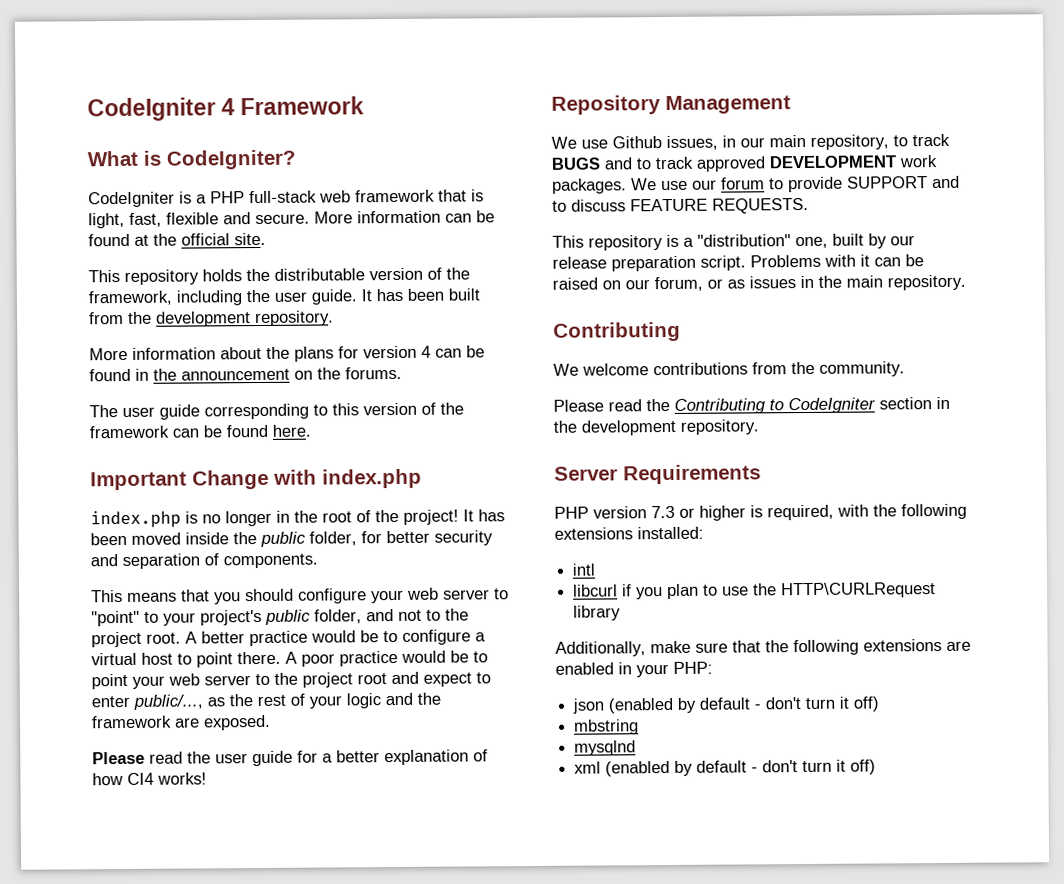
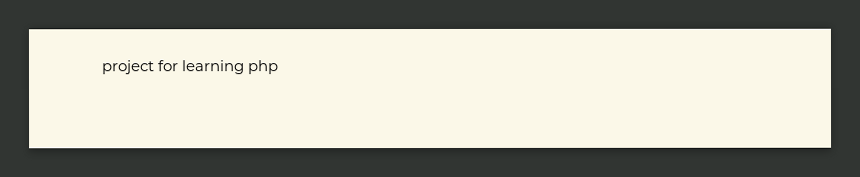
[87,96,365,122] [87,149,296,170] [88,189,484,208] [88,210,495,229] [88,232,266,247] [88,267,470,285] [88,288,480,306] [89,310,334,327] [89,345,485,362] [89,366,402,382] [89,402,464,420] [89,424,311,439] [90,468,422,491] [90,509,505,529] [90,530,493,547] [90,553,318,570] [91,587,509,605] [91,608,469,627] [91,629,486,648] [91,650,488,668] [91,671,491,690] [91,692,441,710] [91,714,271,731] [92,749,488,767] [92,772,207,786] [551,95,791,115] [551,133,950,151] [551,155,937,172] [552,175,960,194] [552,197,809,214] [552,233,915,251] [552,254,924,272] [552,274,966,292] [553,321,681,342] [553,361,905,377] [553,396,950,414] [553,419,759,436] [554,464,761,485] [554,503,967,521] [554,526,704,540] [572,563,596,576] [573,582,937,600] [573,605,622,621] [555,639,971,657] [555,661,713,678] [572,696,880,714] [574,719,640,735] [574,740,637,756] [574,759,877,777] CodeIgniter 4 Framework // What is CodeIgniter? // CodeIgniter is a PHP full-stack web framework that is light, fast, flexible and secure. More information can be found at the official site. // This repository holds the distributable version of the framework, including the user guide. It has been built from the development repository. // More information about the plans for version 4 can be found in the announcement on the forums. // The user guide corresponding to this version of the framework can be found here. // Important Change with index.php // index.php is no longer in the root of the project! It has been moved inside the public folder, for better security and separation of components. // This means that you should configure your web server to "point" to your project's public folder, and not to the project root. A better practice would be to configure a virtual host to point there. A poor practice would be to point your web server to the project root and expect to enter public/..., as the rest of your logic and the framework are exposed. // Please read the user guide for a better explanation of how CI4 works! // Repository Management // We use Github issues, in our main repository, to track BUGS and to track approved DEVELOPMENT work packages. We use our forum to provide SUPPORT and to discuss FEATURE REQUESTS. // This repository is a "distribution" one, built by our release preparation script. Problems with it can be raised on our forum, or as issues in the main repository. // Contributing // We welcome contributions from the community. // Please read the Contributing to CodeIgniter section in the development repository. // Server Requirements // PHP version 7.3 or higher is required, with the following extensions installed: // intl // libcurl if you plan to use the HTTP\CURLRequest library // Additionally, make sure that the following extensions are enabled in your PHP: // json (enabled by default - don't turn it off) // mbstring // mysqlnd // xml (enabled by default - don't turn it off) -> [101,60,279,75] project for learning php

